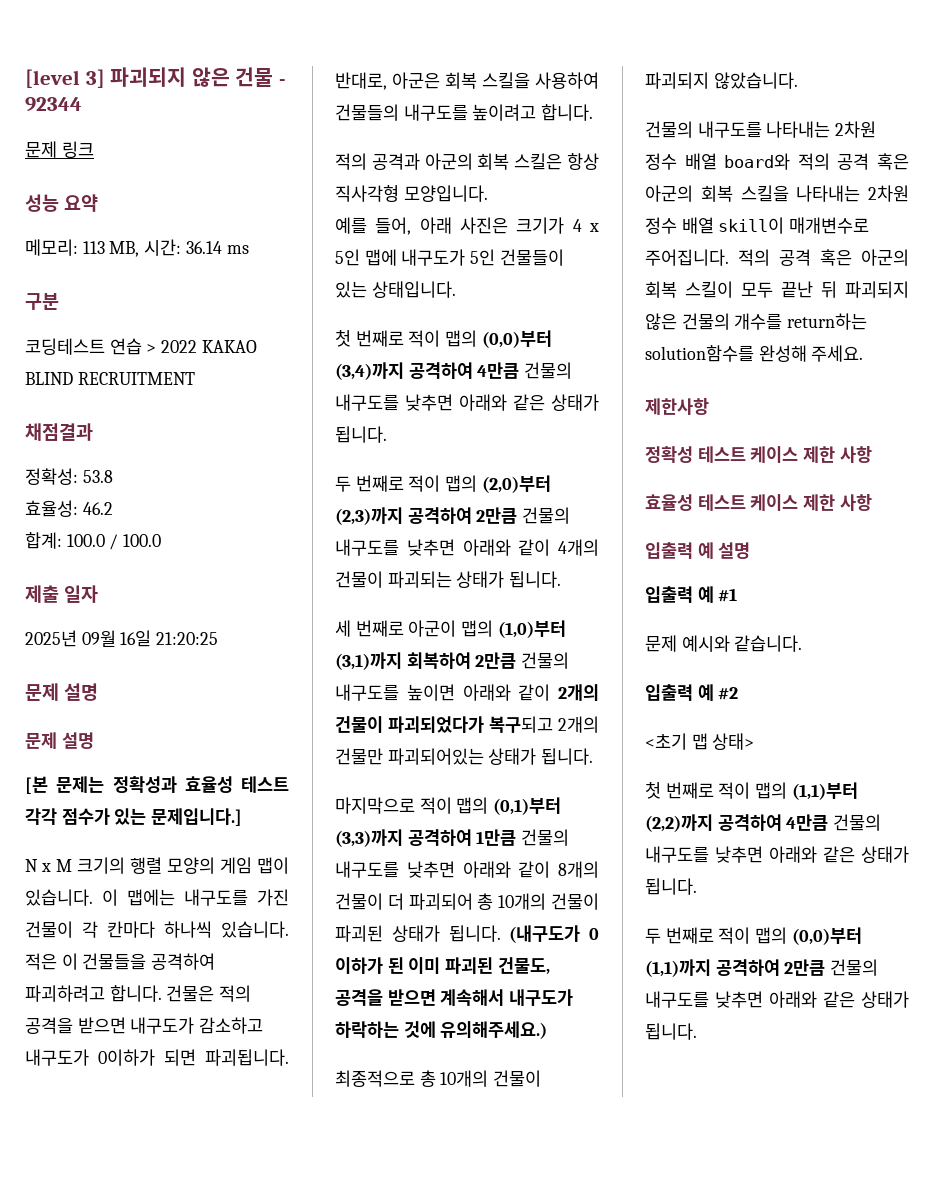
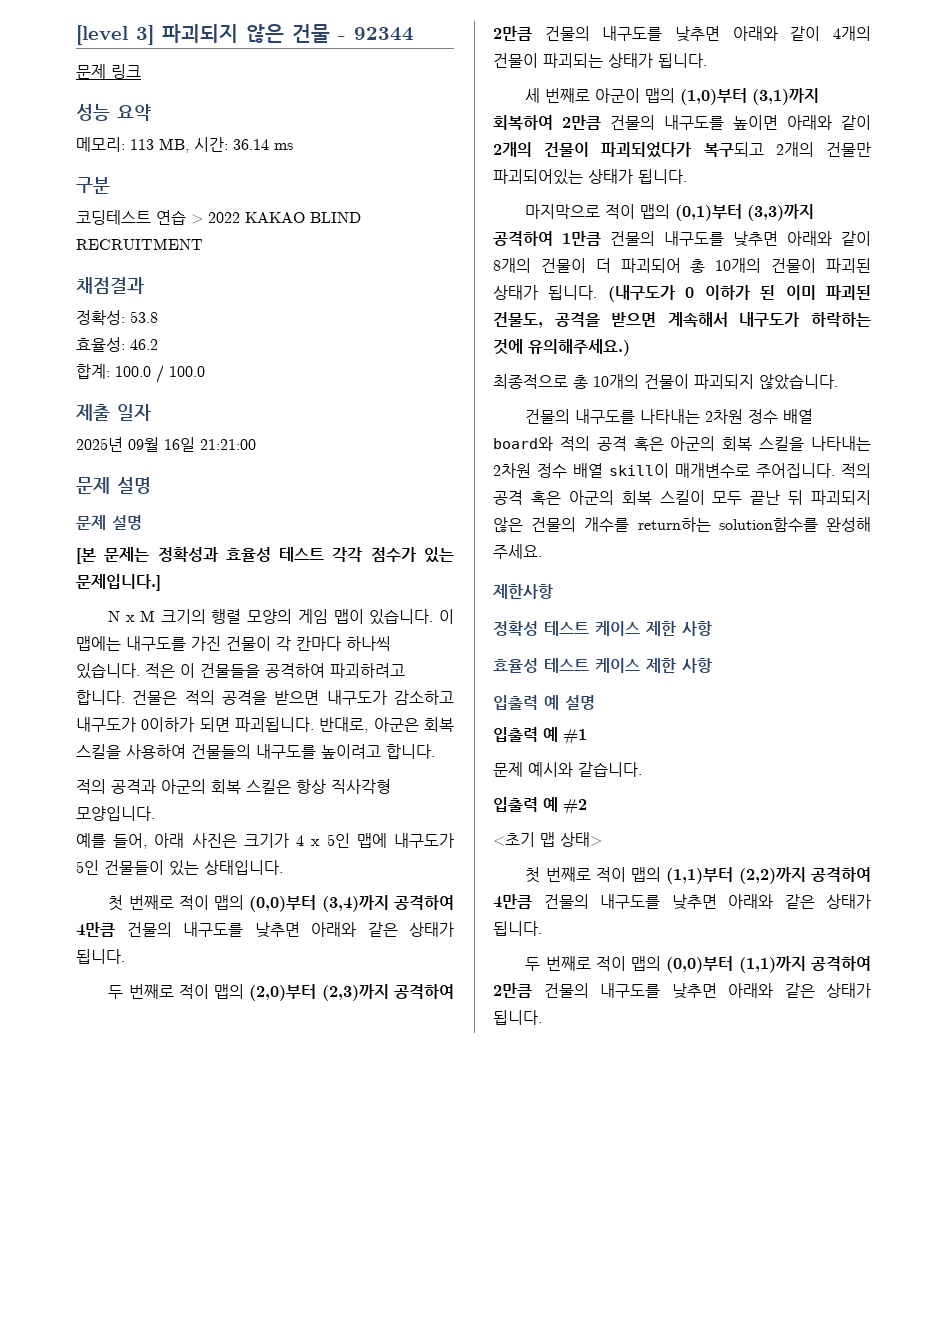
[156,632,219,645] 21:20:25 -> [200,439,256,450] 21:21:00

